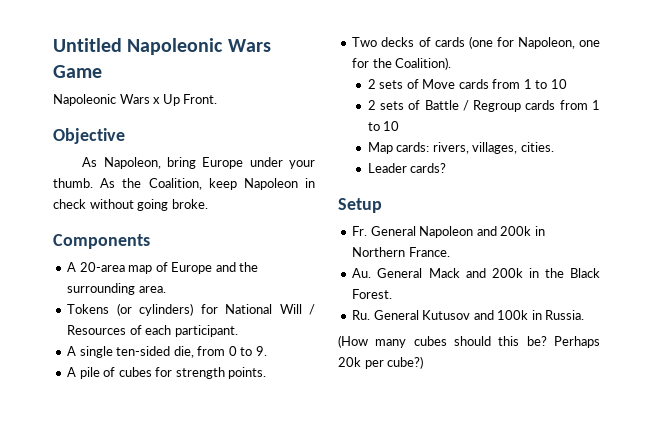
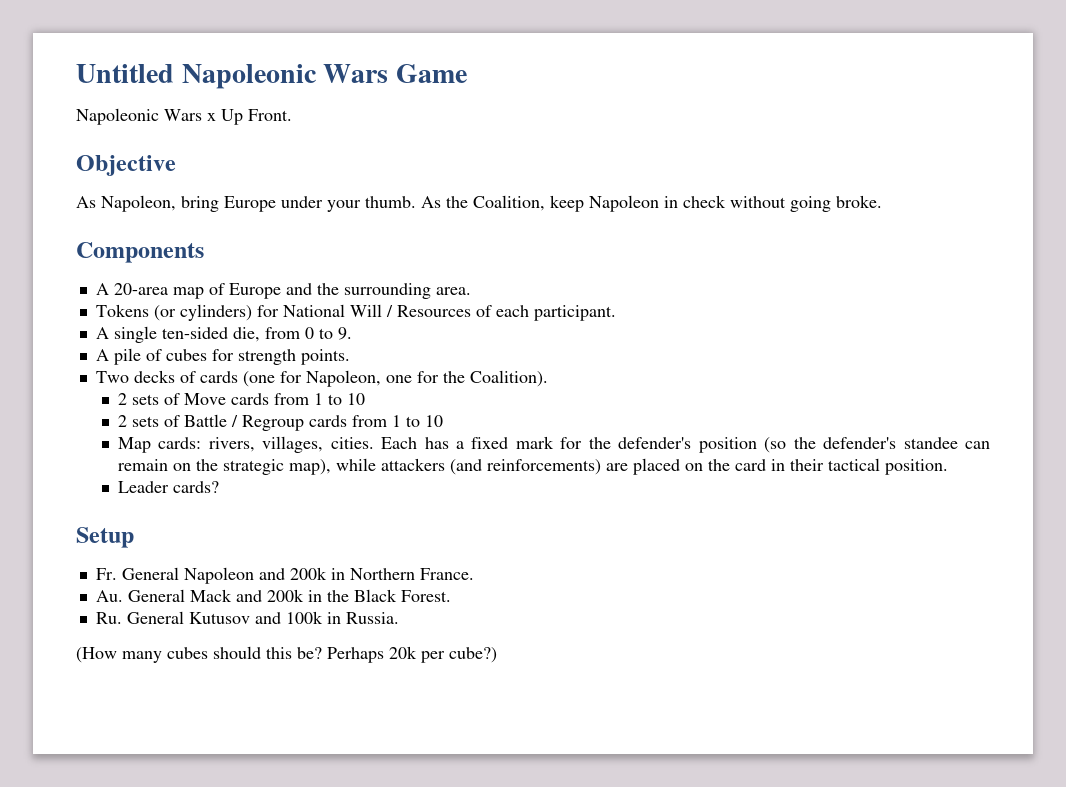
(554, 147) none -> [381,436,990,453] [117,458,948,475] Each has a fixed mark for the defender's position (so the defender's standee can remain on the strategic map), while attackers (and reinforcements) are placed on the card in their tactical position.

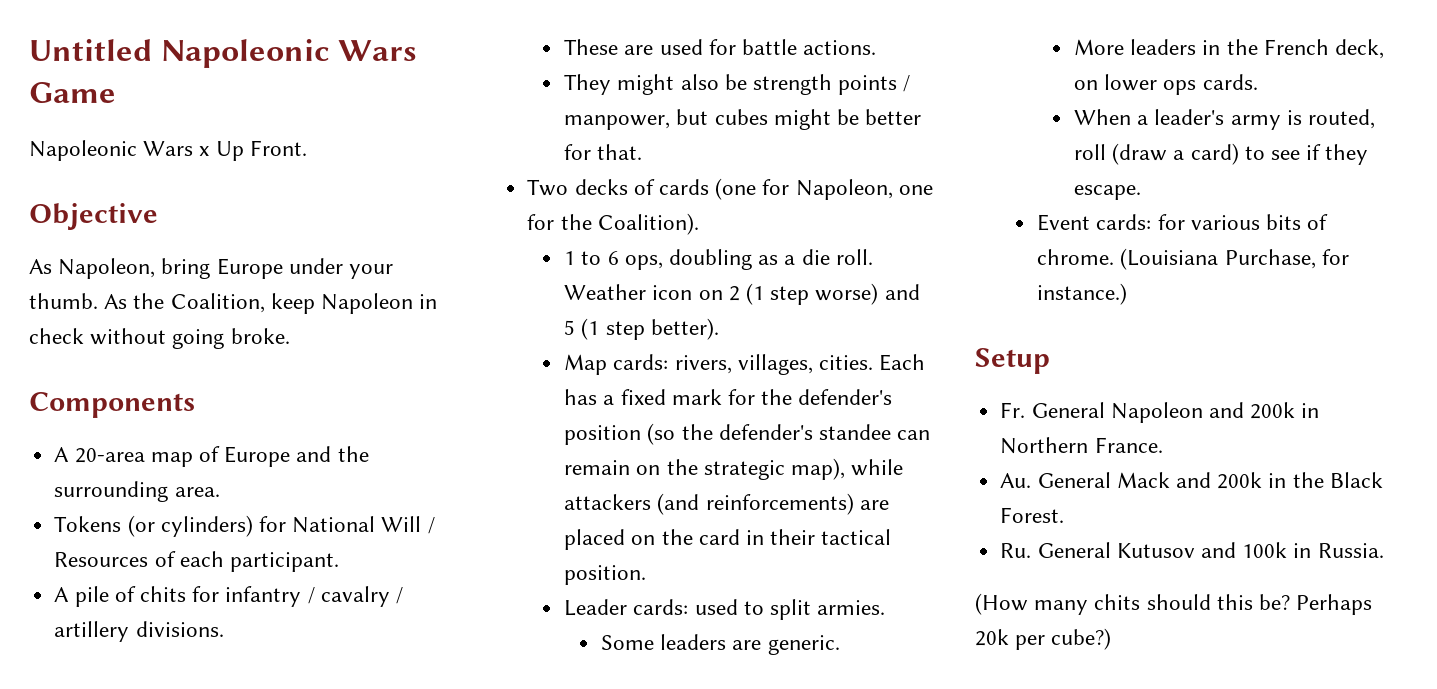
[113,326,352,343] [95,348,350,365] single ten-sided die, from 0 to 9. // A pile of cubes for strength points. -> [74,586,403,607] [54,621,224,642] [564,39,877,55] [564,74,911,95] [564,109,922,130] [564,144,643,160] pile of chits for infantry / cavalry / artillery divisions. // These are used for battle actions. // They might also be strength points / manpower, but cubes might be better for that.
[117,393,365,405] [117,414,443,431] 2 sets of Move cards from 1 to 10 // 2 sets of Battle / Regroup cards from 1 to 10 -> [564,249,873,270] [564,283,920,305] [564,318,719,340] 1 to 6 ops, doubling as a die roll. Weather icon on 2 (1 step worse) and 5 (1 step better).
[172,481,219,493] cards? -> [633,599,886,620] [600,634,840,655] [1073,39,1385,59] [1073,74,1258,95] [1073,109,1376,130] [1073,143,1369,165] [1073,185,1141,200] [1037,214,1329,231] [1037,248,1349,270] [1037,283,1128,305] cards: used to split armies. // Some leaders are generic. // More leaders in the French deck, on lower ops cards. // When a leader's army is routed, roll (draw a card) to see if they escape. // Event cards: for various bits of chrome. (Louisiana Purchase, for instance.)
[167,647,208,659] cubes -> [1094,594,1141,610] chits

